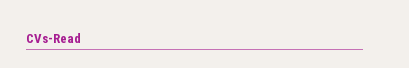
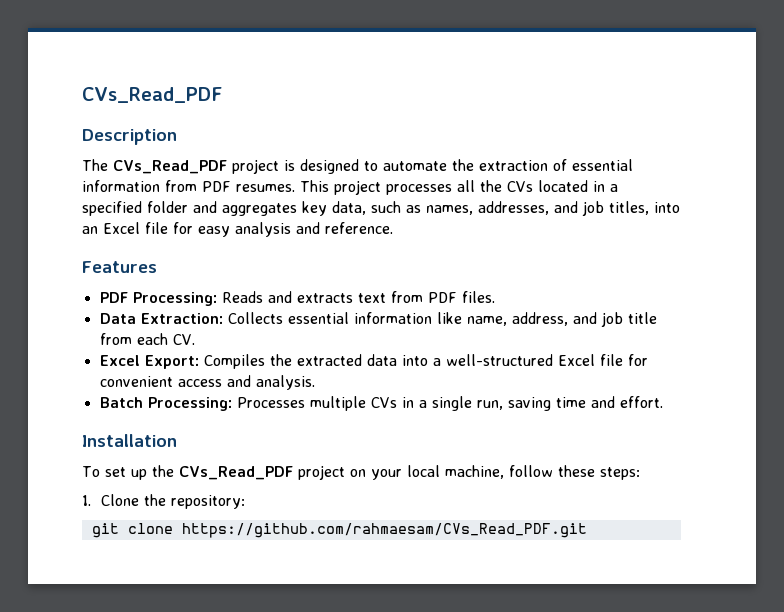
[26,33,81,43] CVs-Read -> [82,87,222,103] [82,129,177,145] [82,159,633,174] [82,180,618,195] [82,201,680,216] [82,222,393,237] [82,261,157,273] [99,291,495,306] [99,312,657,327] [99,333,195,345] [99,354,648,369] [99,375,315,390] [99,396,663,411] [82,434,177,447] [82,465,640,480] [82,494,246,509] [91,523,587,538] CVs_Read_PDF // Description // The CVs_Read_PDF project is designed to automate the extraction of essential information from PDF resumes. This project processes all the CVs located in a specified folder and aggregates key data, such as names, addresses, and job titles, into an Excel file for easy analysis and reference. // Features // PDF Processing: Reads and extracts text from PDF files. // Data Extraction: Collects essential information like name, address, and job title from each CV. // Excel Export: Compiles the extracted data into a well-structured Excel file for convenient access and analysis. // Batch Processing: Processes multiple CVs in a single run, saving time and effort. // Installation // To set up the CVs_Read_PDF project on your local machine, follow these steps: // 1. Clone the repository: // git clone https://github.com/rahmaesam/CVs_Read_PDF.git

